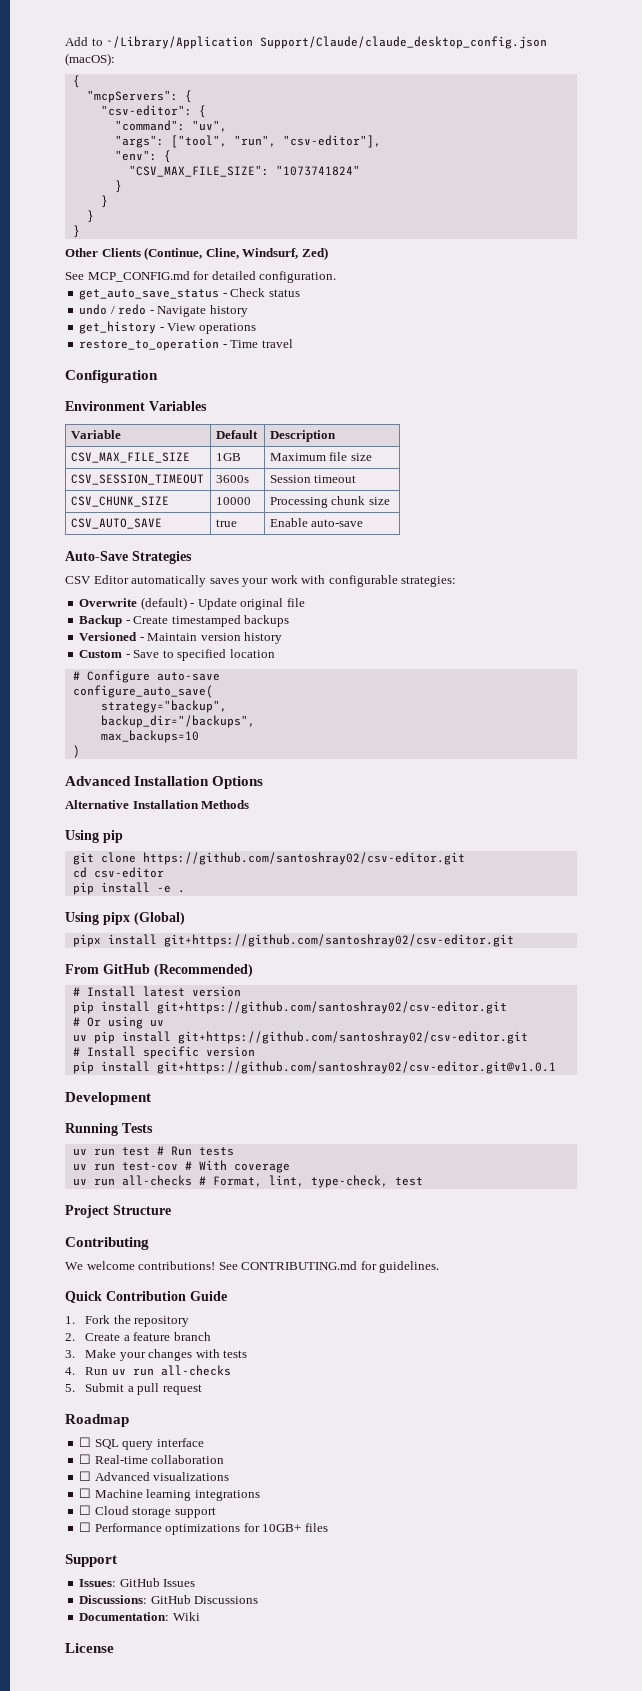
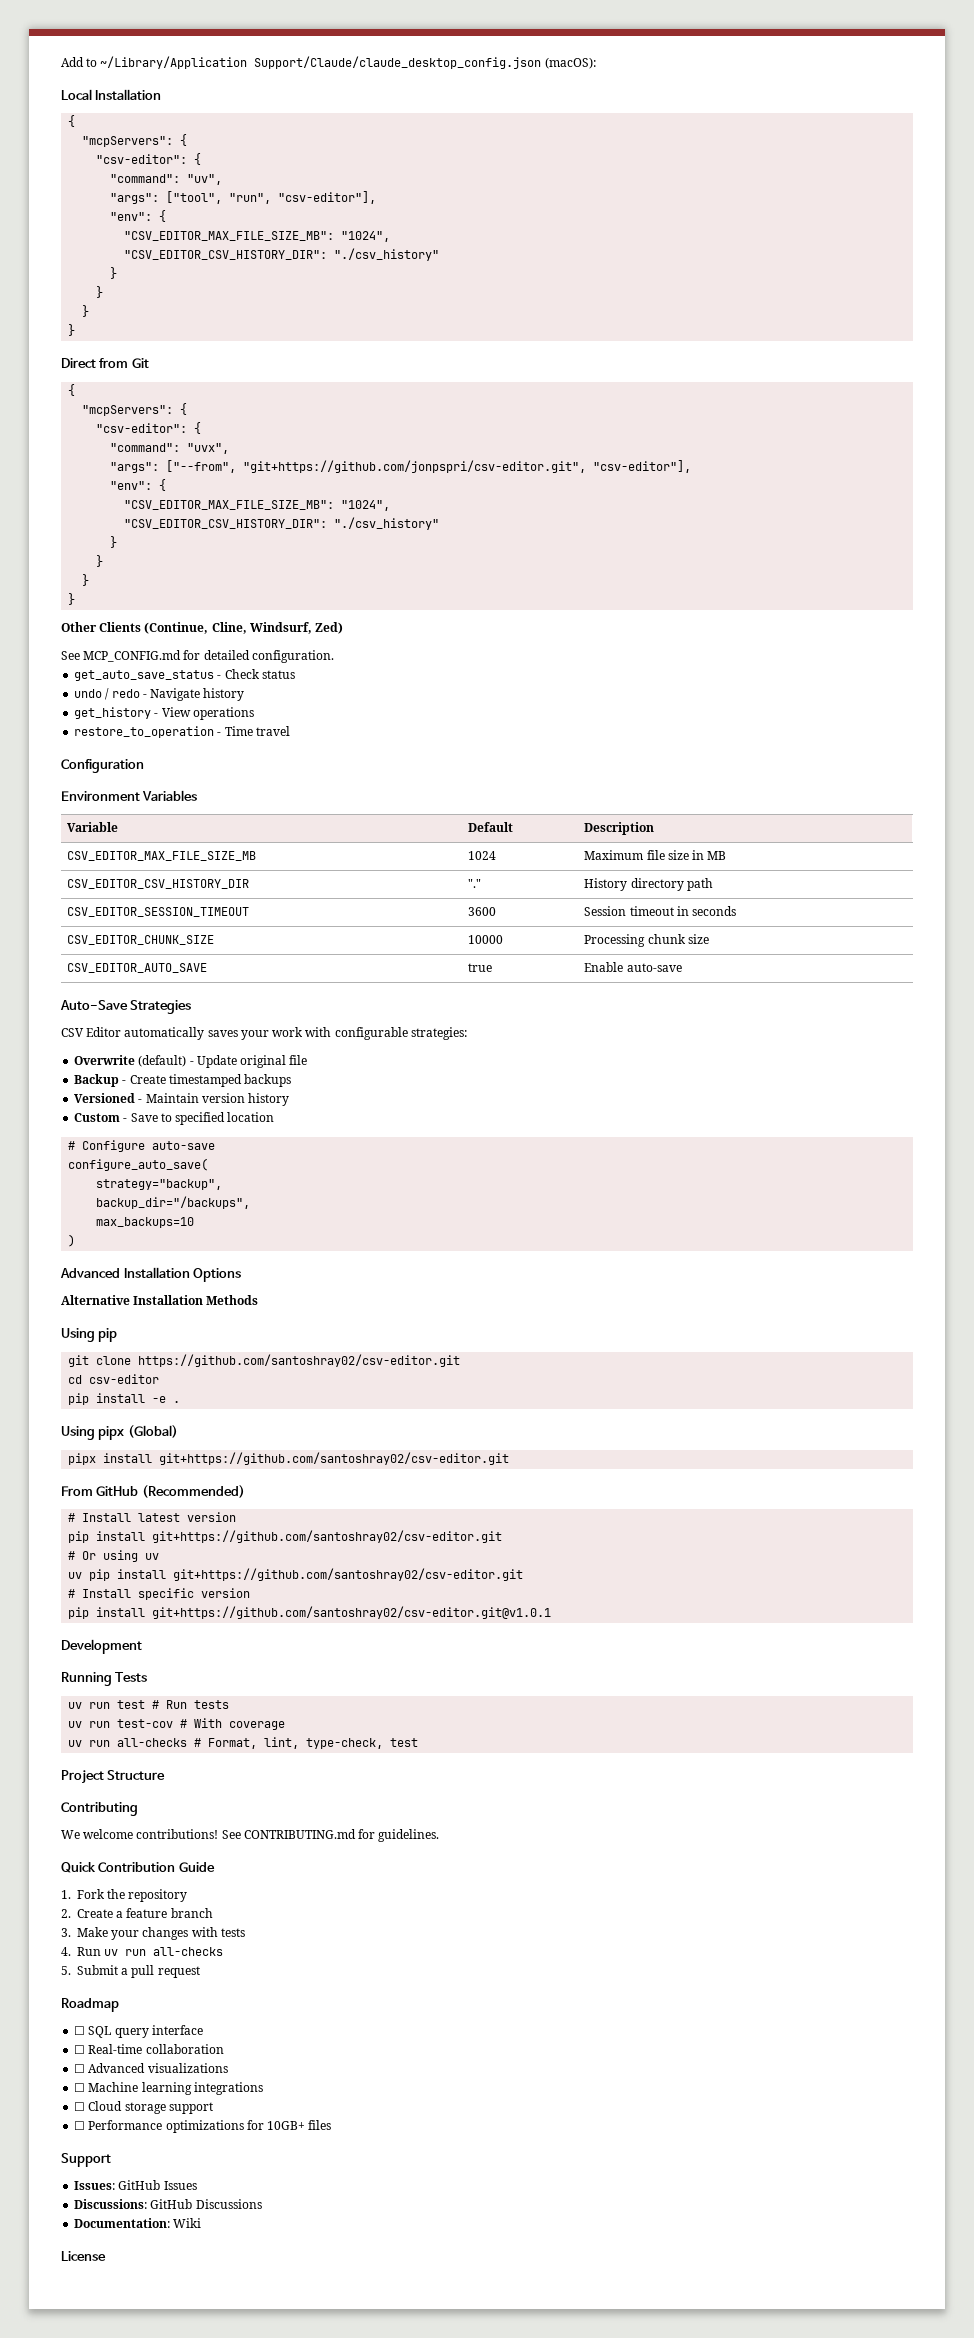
(115, 59) none -> [61,89,162,100] // Local Installation
[128,165,360,177] "CSV_MAX_FILE_SIZE": "1073741824" -> [124,231,391,242] [124,248,440,261] [110,267,118,279] [96,286,104,298] [82,305,90,317] [68,324,76,336] [61,358,149,368] [68,384,76,396] [82,403,188,416] [96,422,202,434] [110,443,230,454] [110,460,692,473] [110,479,167,491] [124,500,391,511] [124,517,440,530] "CSV_EDITOR_MAX_FILE_SIZE_MB": "1024", // "CSV_EDITOR_CSV_HISTORY_DIR": "./csv_history" // } // } // } // } // Direct from Git // { // "mcpServers": { // "csv-editor": { // "command": "uvx", // "args": ["--from", "git+https://github.com/jonpspri/csv-editor.git", "csv-editor"], // "env": { // "CSV_EDITOR_MAX_FILE_SIZE_MB": "1024", // "CSV_EDITOR_CSV_HISTORY_DIR": "./csv_history"
[70,452,190,463] [215,453,241,461] CSV_MAX_FILE_SIZE | 1GB -> [67,851,257,861] [468,851,497,860] CSV_EDITOR_MAX_FILE_SIZE_MB | 1024
[70,474,204,485] [215,475,249,483] // CSV_SESSION_TIMEOUT | 3600s -> [692,850,727,860] [67,879,250,889] [468,879,482,888] [584,878,713,891] [67,907,250,917] [468,907,497,916] in MB // CSV_EDITOR_CSV_HISTORY_DIR | "." | History directory path // CSV_EDITOR_SESSION_TIMEOUT | 3600
[70,496,169,507] // CSV_CHUNK_SIZE -> [676,906,737,916] [67,935,215,945] in seconds // CSV_EDITOR_CHUNK_SIZE
[70,518,162,529] CSV_AUTO_SAVE -> [67,963,208,973] CSV_EDITOR_AUTO_SAVE

